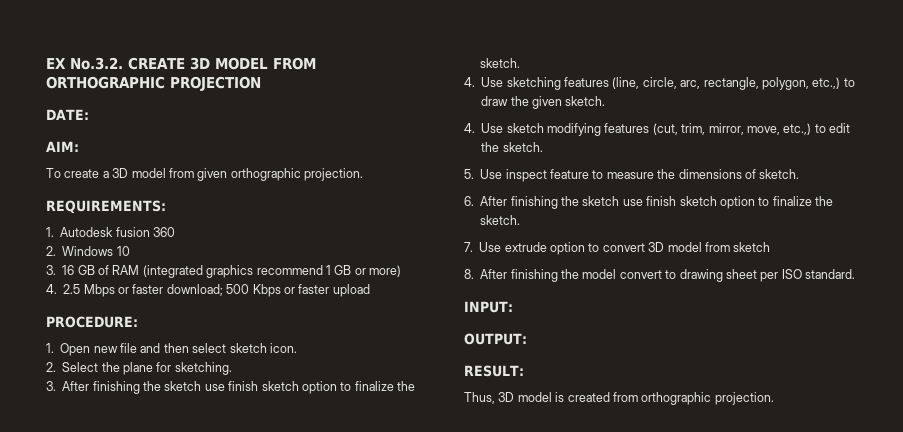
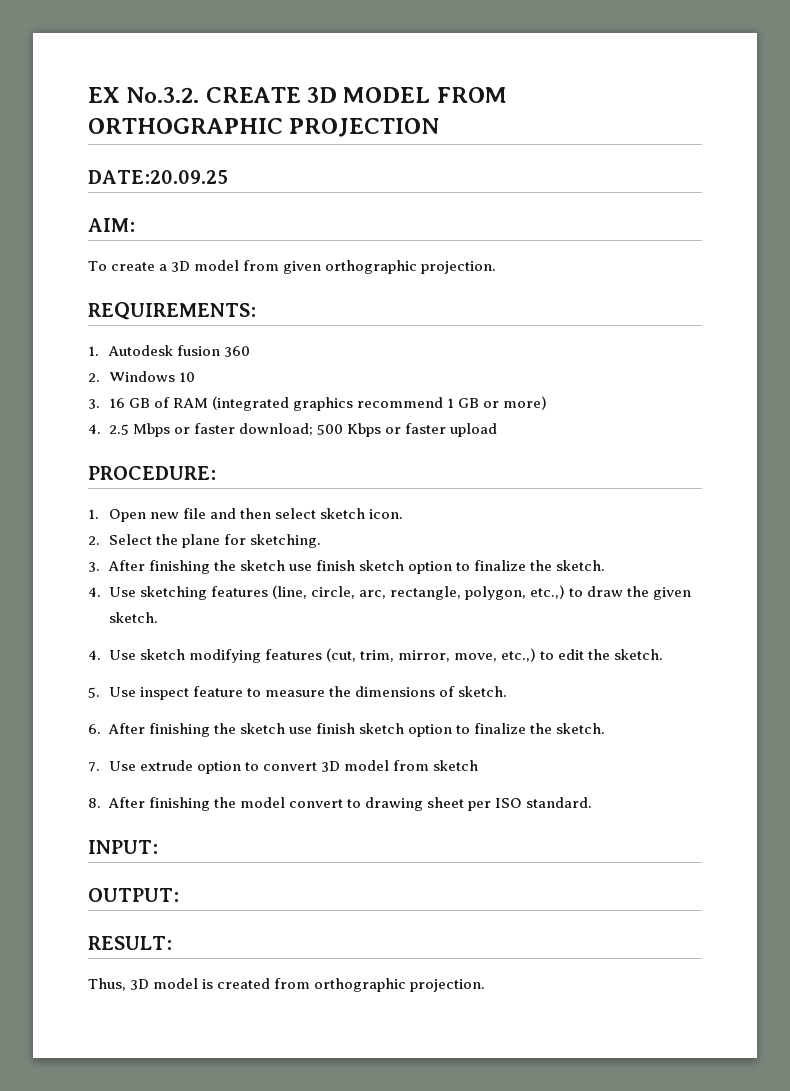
[46,109,89,120] DATE: -> [88,170,228,184] DATE:20.09.25

